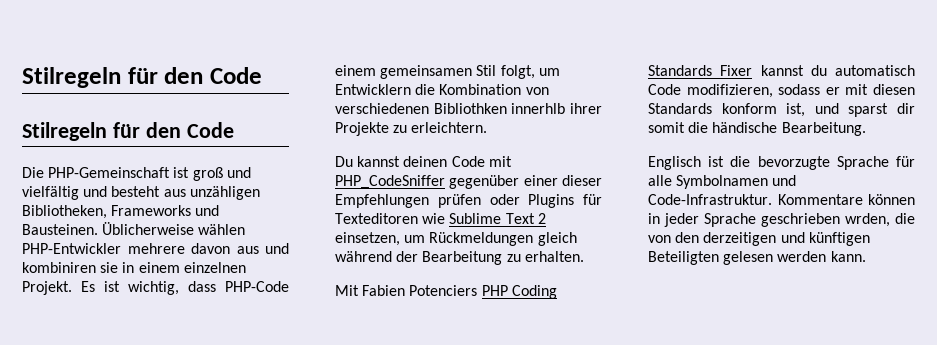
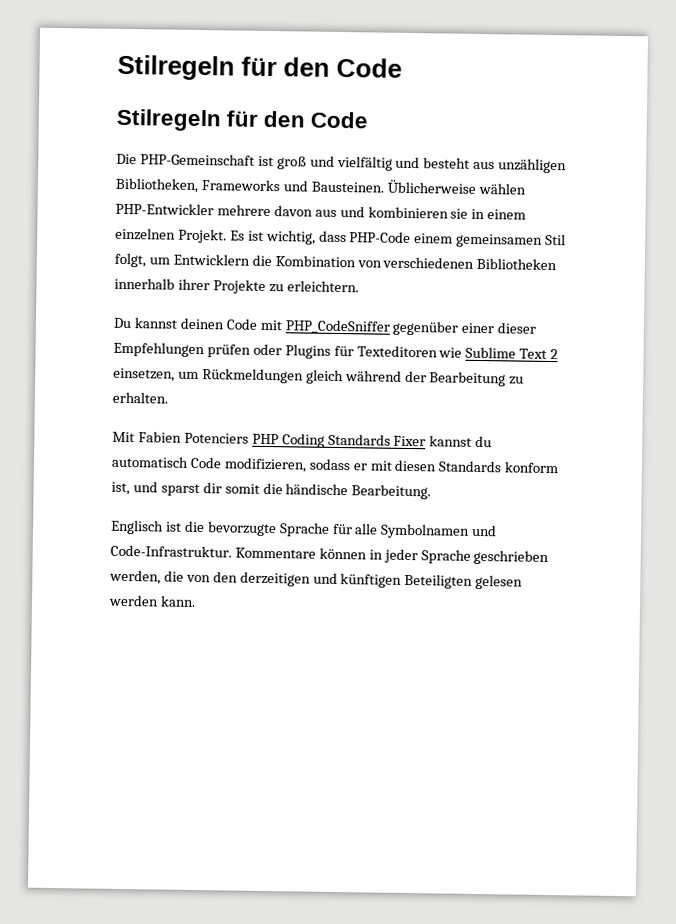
[22,262,96,273] kombiniren -> [367,206,449,219] kombinieren
[433,103,566,114] Bibliothken innerhlb -> [476,257,558,271] [114,277,175,290] Bibliotheken innerhalb
[845,213,890,227] wrden, -> [109,569,161,585] werden,

